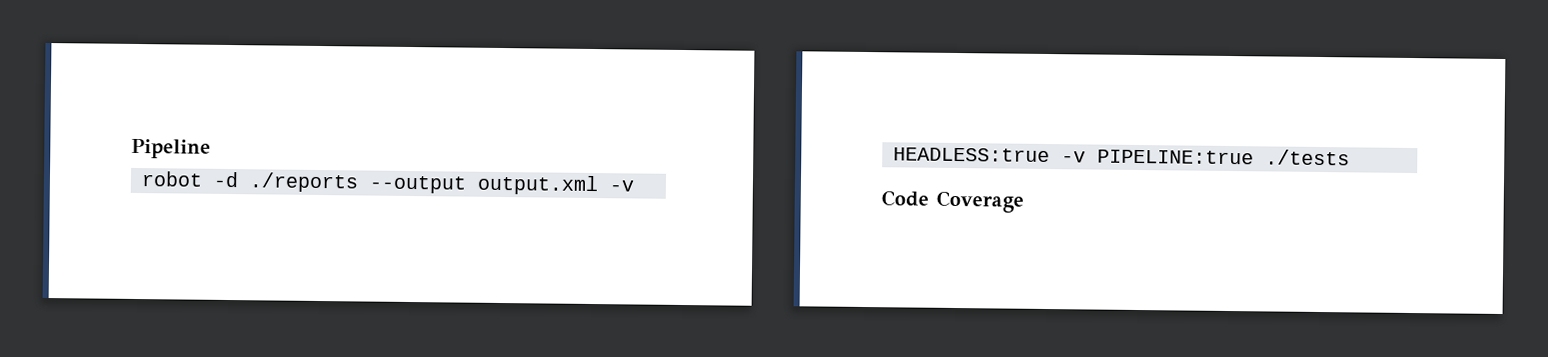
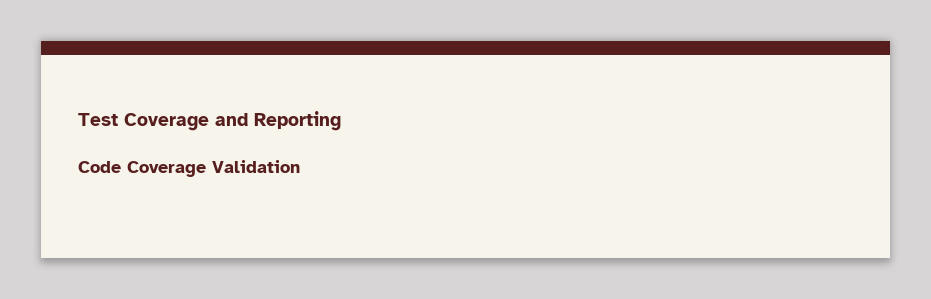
[131,138,211,159] [141,171,635,196] [893,147,1351,166] Pipeline // robot -d ./reports --output output.xml -v HEADLESS:true -v PIPELINE:true ./tests -> [78,111,341,131] Test Coverage and Reporting
(1024, 201) none -> [212,160,300,173] Validation

